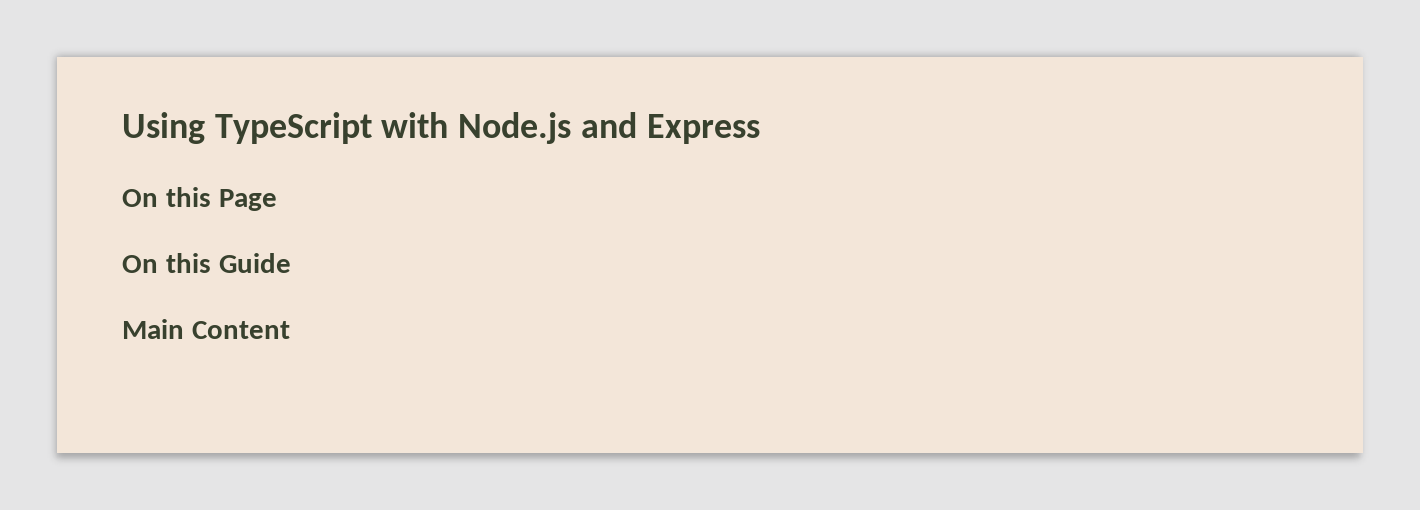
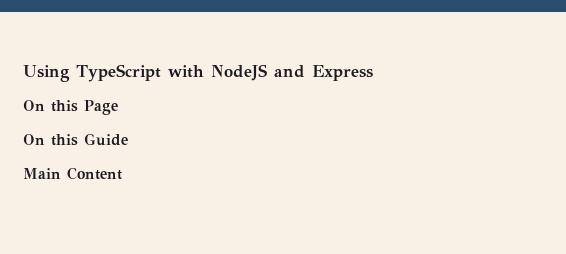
[458,112,572,144] Node.js -> [210,64,267,81] NodeJS

